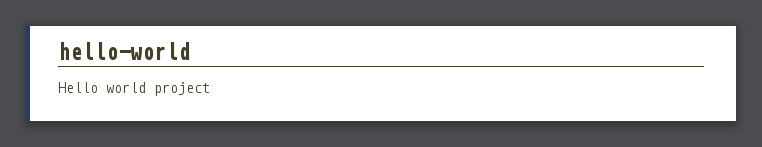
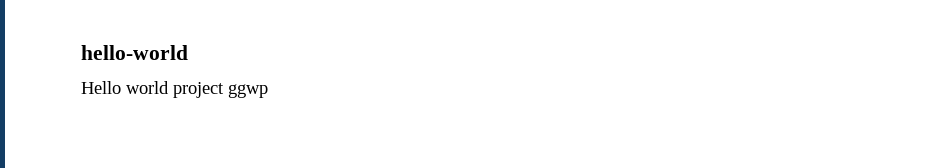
(210, 89) none -> [228,84,268,98] ggwp

